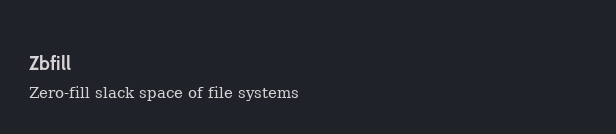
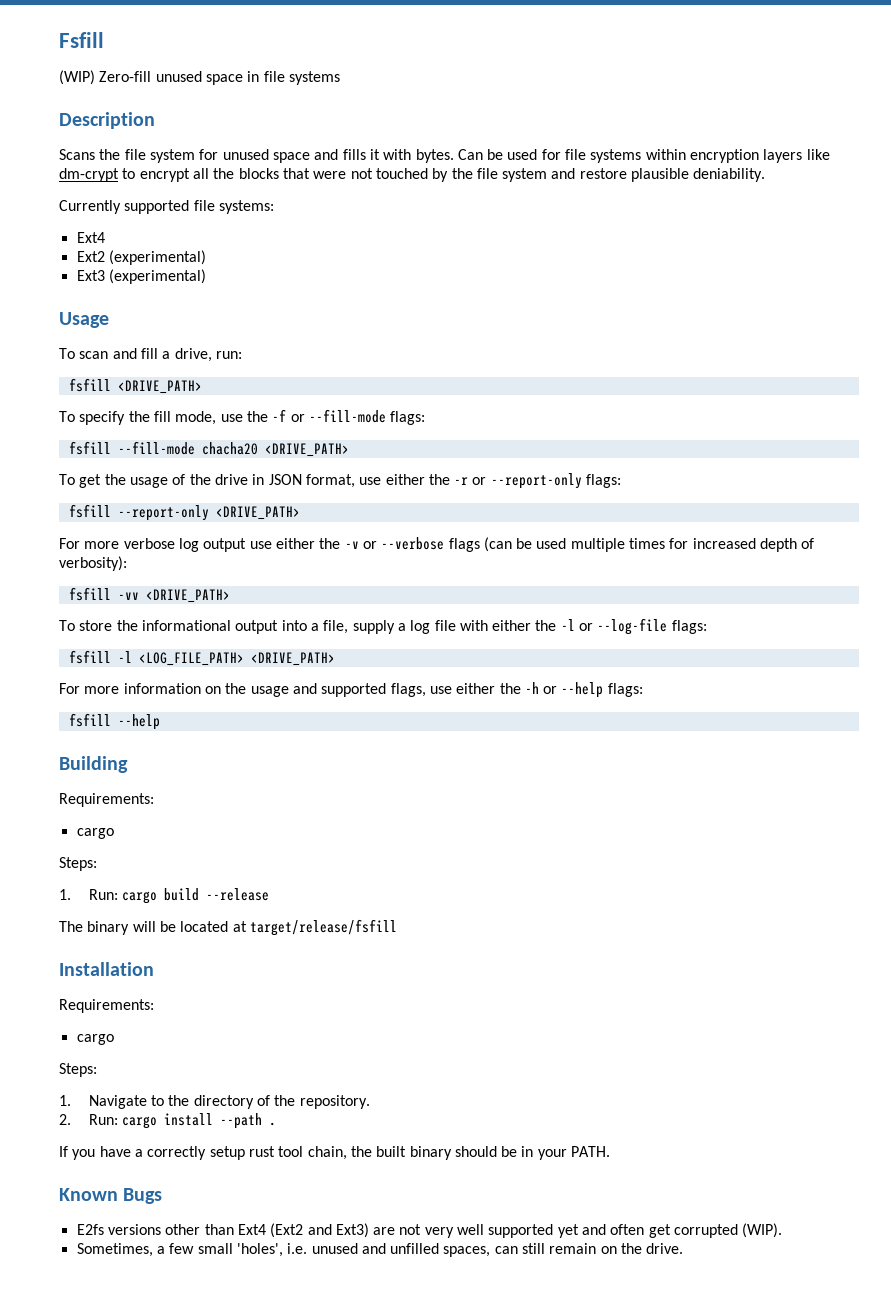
[29,55,71,70] [29,86,299,101] Zbfill // Zero-fill slack space of file systems -> [59,32,104,48] [59,70,340,85] [59,112,155,129] [59,149,830,163] [59,168,766,182] [59,200,274,214] [76,232,105,243] [76,250,206,265] [76,269,206,284] [59,312,109,328] [59,348,242,362] [68,378,202,394] [59,409,426,425] [68,441,349,457] [59,473,622,489] [68,504,300,521] [59,537,815,552] [59,556,127,571] [68,587,230,603] [59,618,707,635] [68,650,335,666] [59,682,643,698] [68,713,160,730] [59,756,128,773] [59,793,154,807] [76,828,114,839] [59,857,97,871] [59,888,270,904] [59,919,397,936] [59,962,154,976] [59,999,154,1013] [76,1034,114,1045] [59,1063,97,1077] [59,1095,370,1109] [59,1113,277,1129] [59,1146,611,1160] [59,1188,163,1204] [76,1223,783,1238] [76,1243,684,1257] Fsfill // (WIP) Zero-fill unused space in file systems // Description // Scans the file system for unused space and fills it with bytes. Can be used for file systems within encryption layers like dm-crypt to encrypt all the blocks that were not touched by the file system and restore plausible deniability. // Currently supported file systems: // Ext4 // Ext2 (experimental) // Ext3 (experimental) // Usage // To scan and fill a drive, run: // fsfill <DRIVE_PATH> // To specify the fill mode, use the -f or --fill-mode flags: // fsfill --fill-mode chacha20 <DRIVE_PATH> // To get the usage of the drive in JSON format, use either the -r or --report-only flags: // fsfill --report-only <DRIVE_PATH> // For more verbose log output use either the -v or --verbose flags (can be used multiple times for increased depth of verbosity): // fsfill -vv <DRIVE_PATH> // To store the informational output into a file, supply a log file with either the -l or --log-file flags: // fsfill -l <LOG_FILE_PATH> <DRIVE_PATH> // For more information on the usage and supported flags, use either the -h or --help flags: // fsfill --help // Building // Requirements: // cargo // Steps: // 1. Run: cargo build --release // The binary will be located at target/release/fsfill // Installation // Requirements: // cargo // Steps: // 1. Navigate to the directory of the repository. // 2. Run: cargo install --path . // If you have a correctly setup rust tool chain, the built binary should be in your PATH. // Known Bugs // E2fs versions other than Ext4 (Ext2 and Ext3) are not very well supported yet and often get corrupted (WIP). // Sometimes, a few small 'holes', i.e. unused and unfilled spaces, can still remain on the drive.

